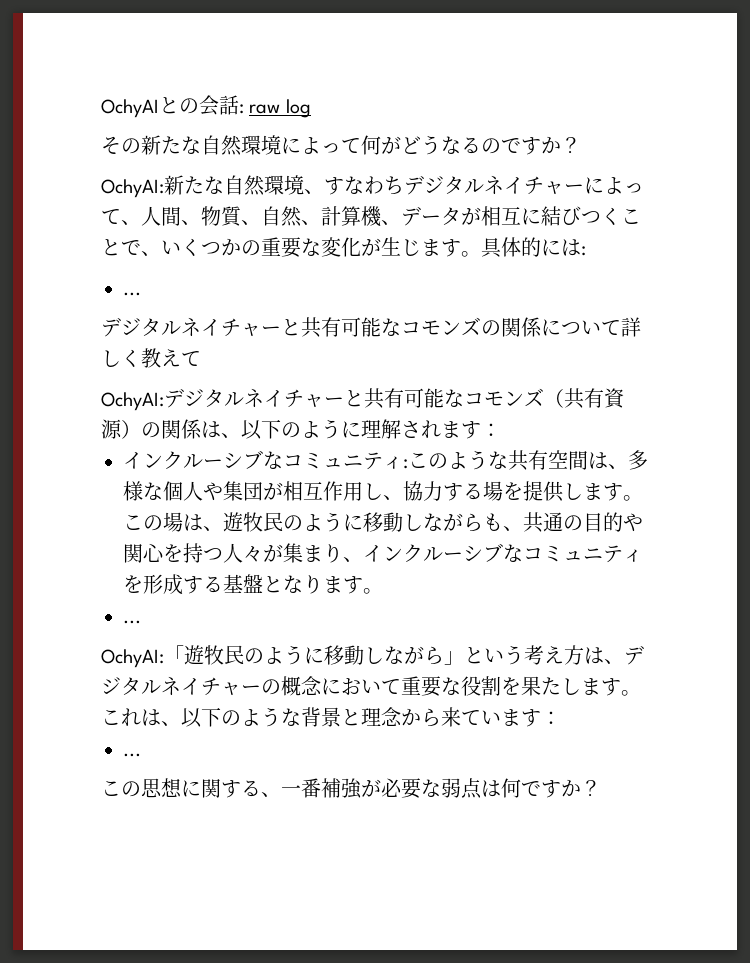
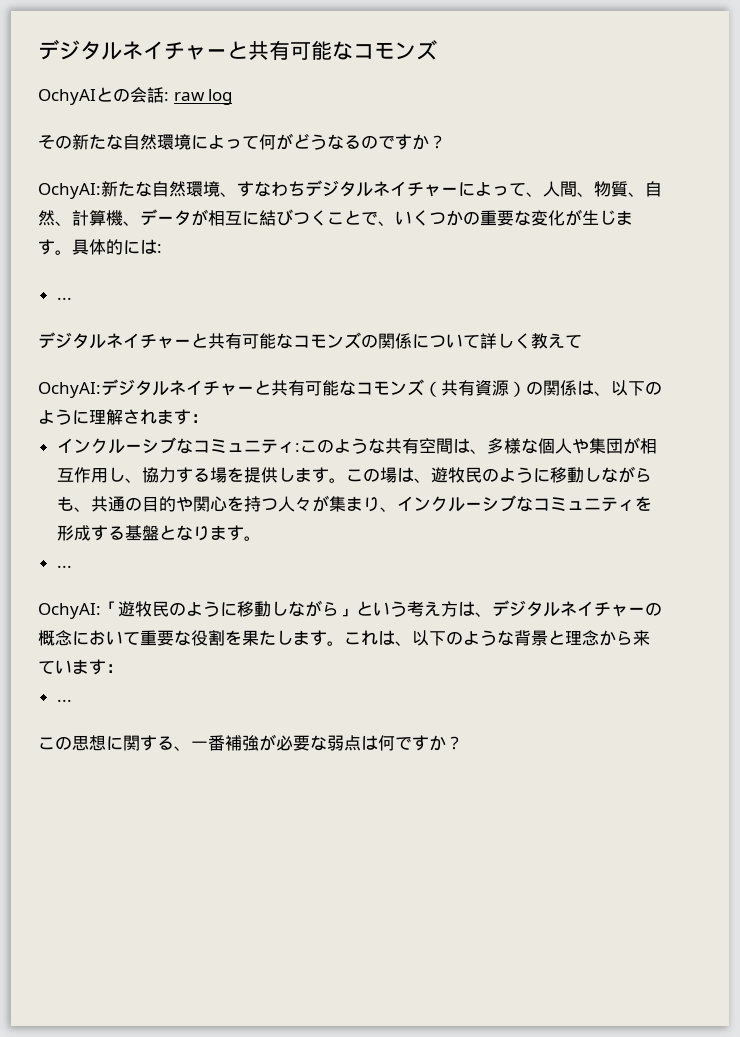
(101, 108) none -> [38,39,437,60] デジタルネイチャーと共有可能なコモンズ //

